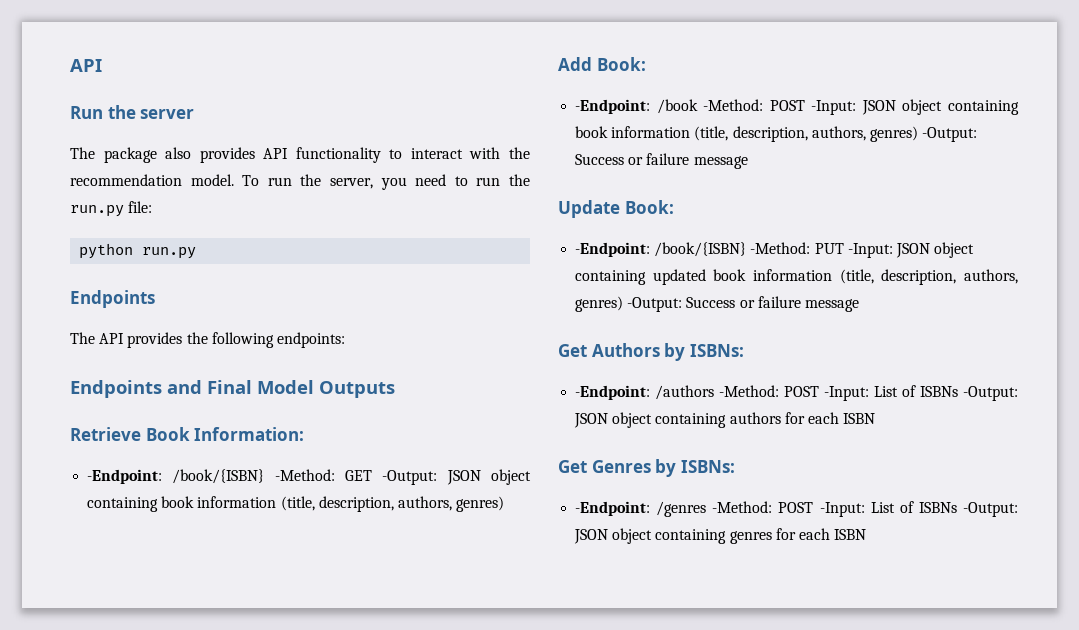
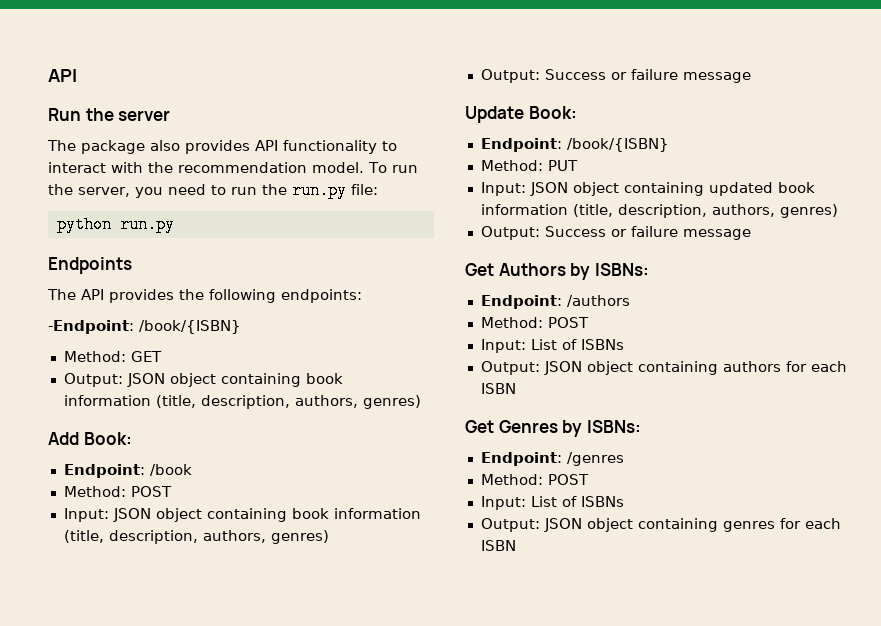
[70,380,395,398] [70,427,305,441] [87,469,335,484] // Endpoints and Final Model Outputs // Retrieve Book Information: // -Endpoint: /book/{ISBN} -Method: -> [48,320,241,334] [63,351,126,362] // -Endpoint: /book/{ISBN} // Method:
[382,470,438,485] -Output: -> [63,373,123,387] // Output:
[575,99,651,114] -Endpoint: -> [63,464,145,478] Endpoint:
[703,99,1019,115] [575,126,978,142] -Method: POST -Input: JSON object containing book information (title, description, authors, genres) -Output: -> [63,486,172,497] [63,508,421,522] [63,530,329,544] [480,69,540,83] // Method: POST // Input: JSON object containing book information (title, description, authors, genres) // Output:
[575,242,811,257] -Endpoint: /book/{ISBN} -Method: -> [480,138,669,152] [480,160,543,171] Endpoint: /book/{ISBN} // Method:
[847,243,893,258] -Input: -> [480,182,526,196] // Input:
[627,297,683,312] -Output: -> [480,226,540,240] // Output:
[575,385,651,400] -Endpoint: -> [480,295,562,309] Endpoint:
[719,385,1018,401] -Method: POST -Input: List of ISBNs -Output: -> [480,317,589,328] [480,339,624,353] [480,361,540,375] // Method: POST // Input: List of ISBNs // Output:
[575,501,651,516] -Endpoint: -> [480,452,562,466] Endpoint:
[712,501,1018,517] -Method: POST -Input: List of ISBNs -Output: -> [480,474,589,485] [480,496,624,510] [480,518,540,532] // Method: POST // Input: List of ISBNs // Output:

